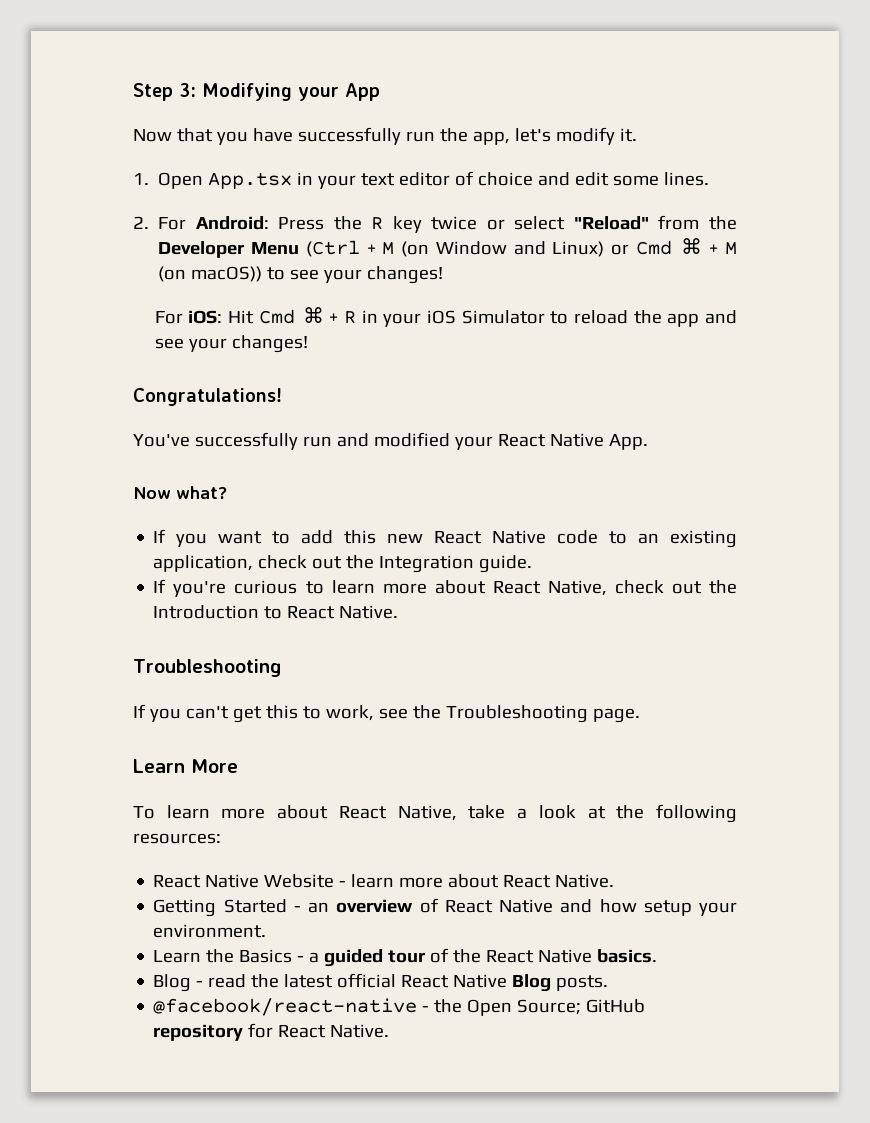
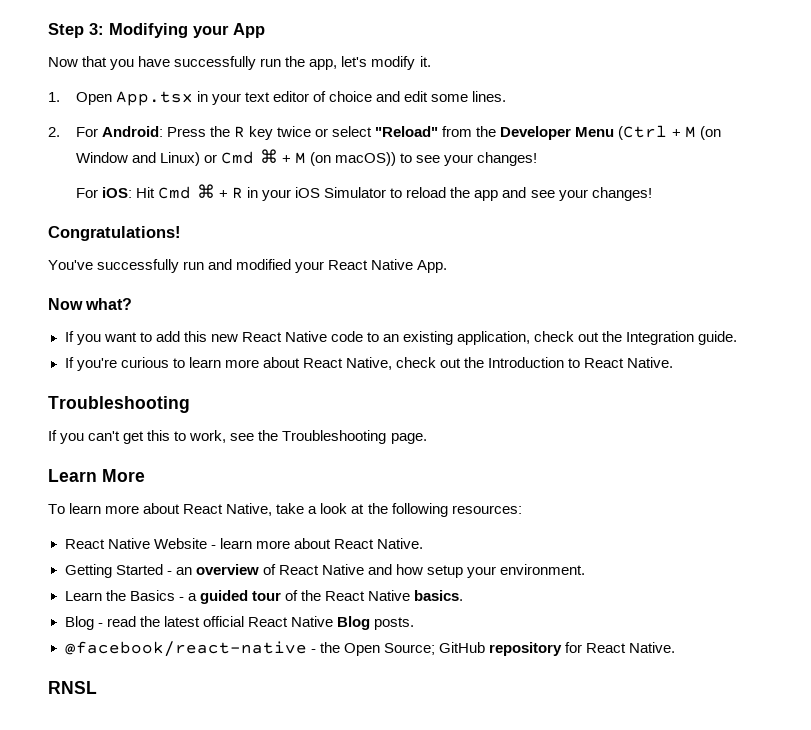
(390, 1031) none -> [48,681,97,694] // RNSL

